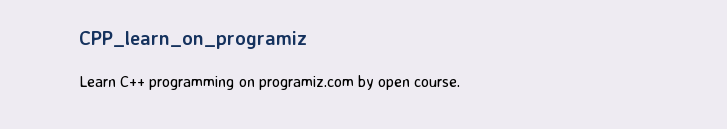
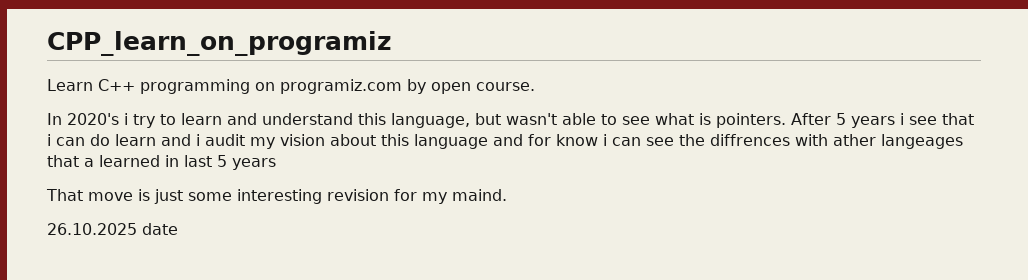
(461, 83) none -> [47,113,974,128] [47,134,963,149] [47,155,276,170] [46,189,507,204] [47,223,178,235] // In 2020's i try to learn and understand this language, but wasn't able to see what is pointers. After 5 years i see that i can do learn and i audit my vision about this language and for know i can see the diffrences with ather langeages that a learned in last 5 years // That move is just some interesting revision for my maind. // 26.10.2025 date

